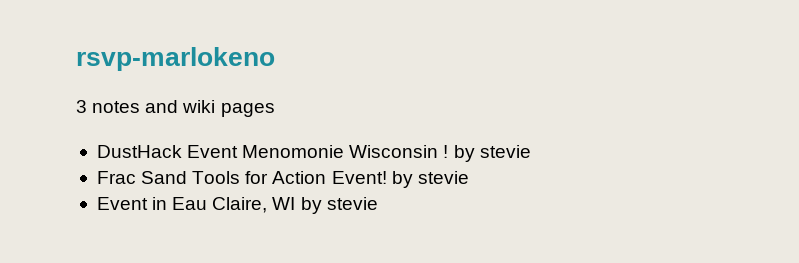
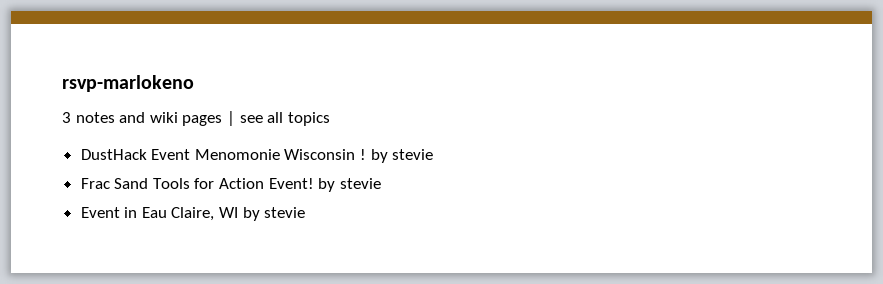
(275, 110) none -> [226,111,330,126] | see all topics

